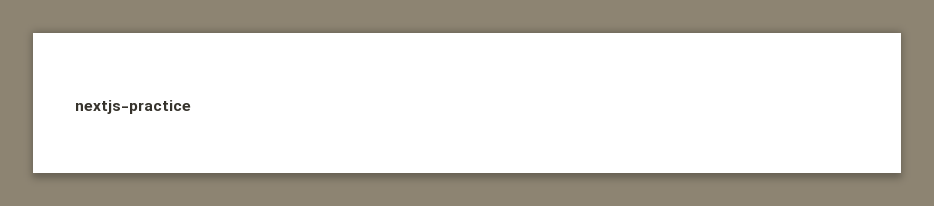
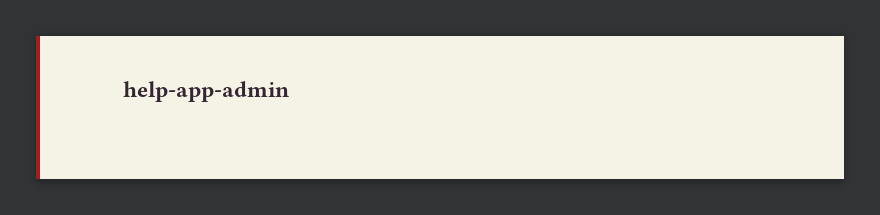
[75,100,191,114] nextjs-practice -> [123,81,289,102] help-app-admin

